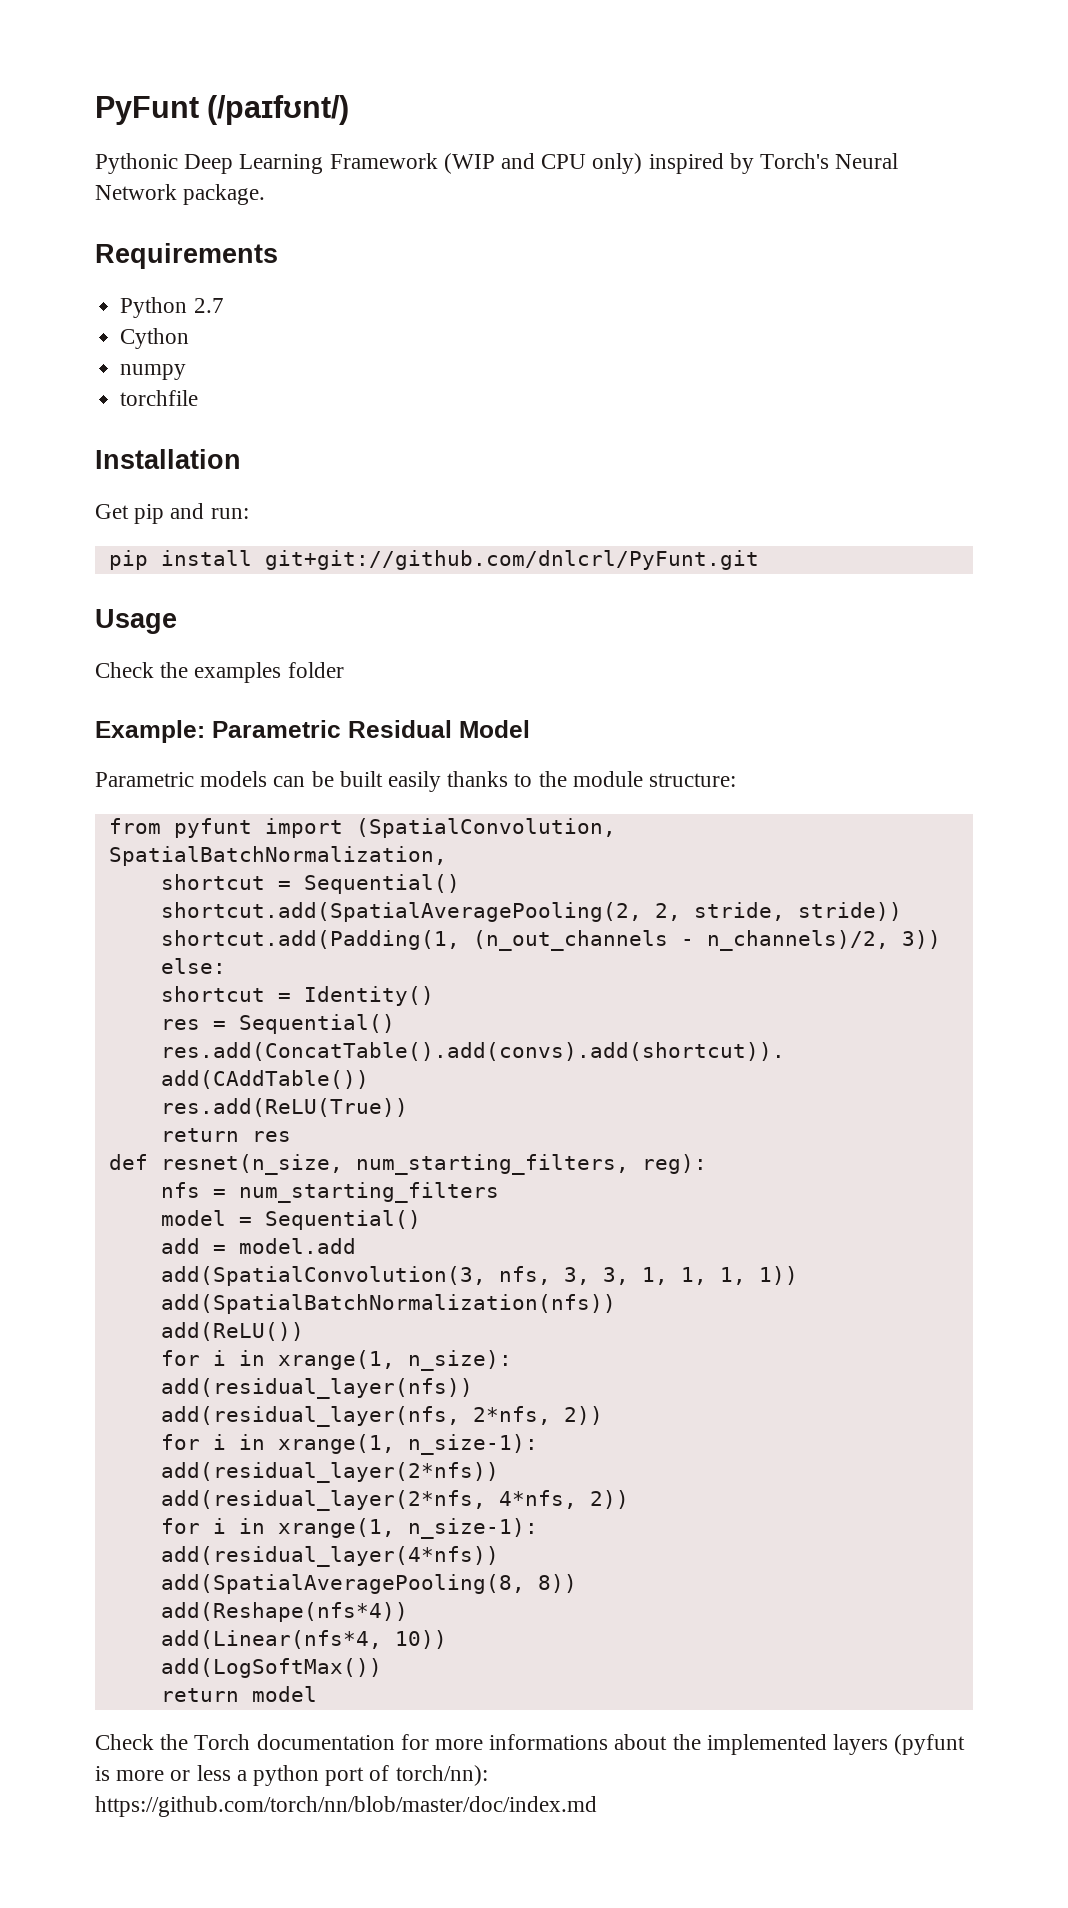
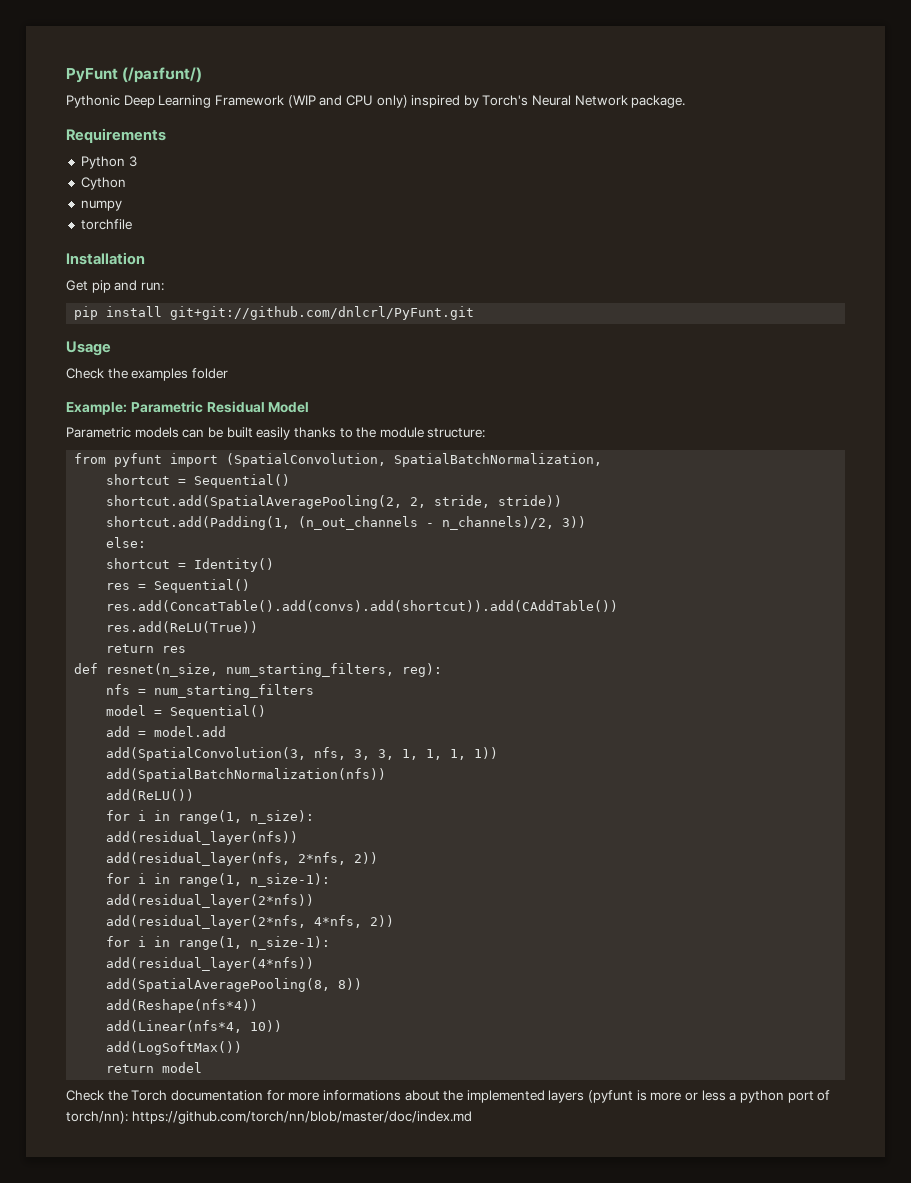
[193,298,224,313] 2.7 -> [128,156,137,167] 3
[277,1350,395,1370] xrange(1, -> [178,810,243,824] range(1,
[277,1434,395,1454] xrange(1, -> [178,873,243,887] range(1,
[277,1518,395,1538] xrange(1, -> [178,936,243,950] range(1,

